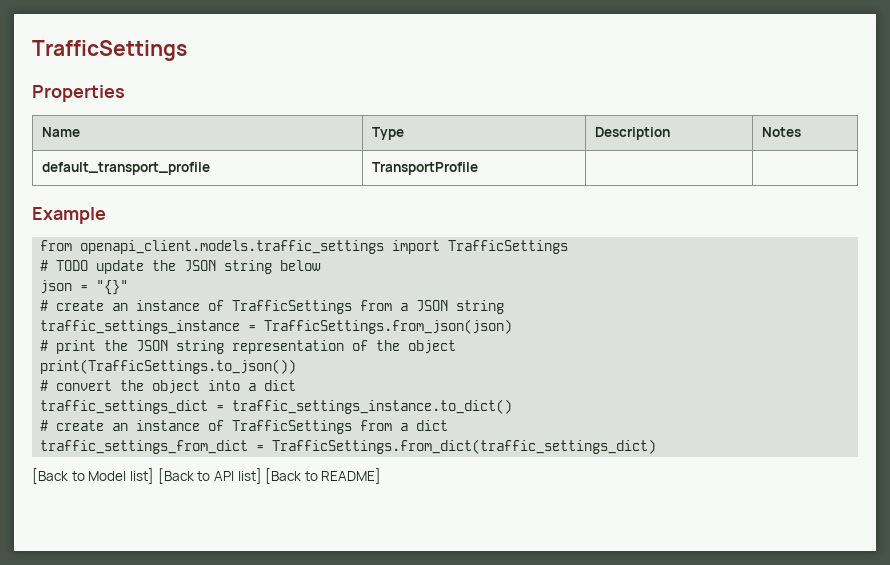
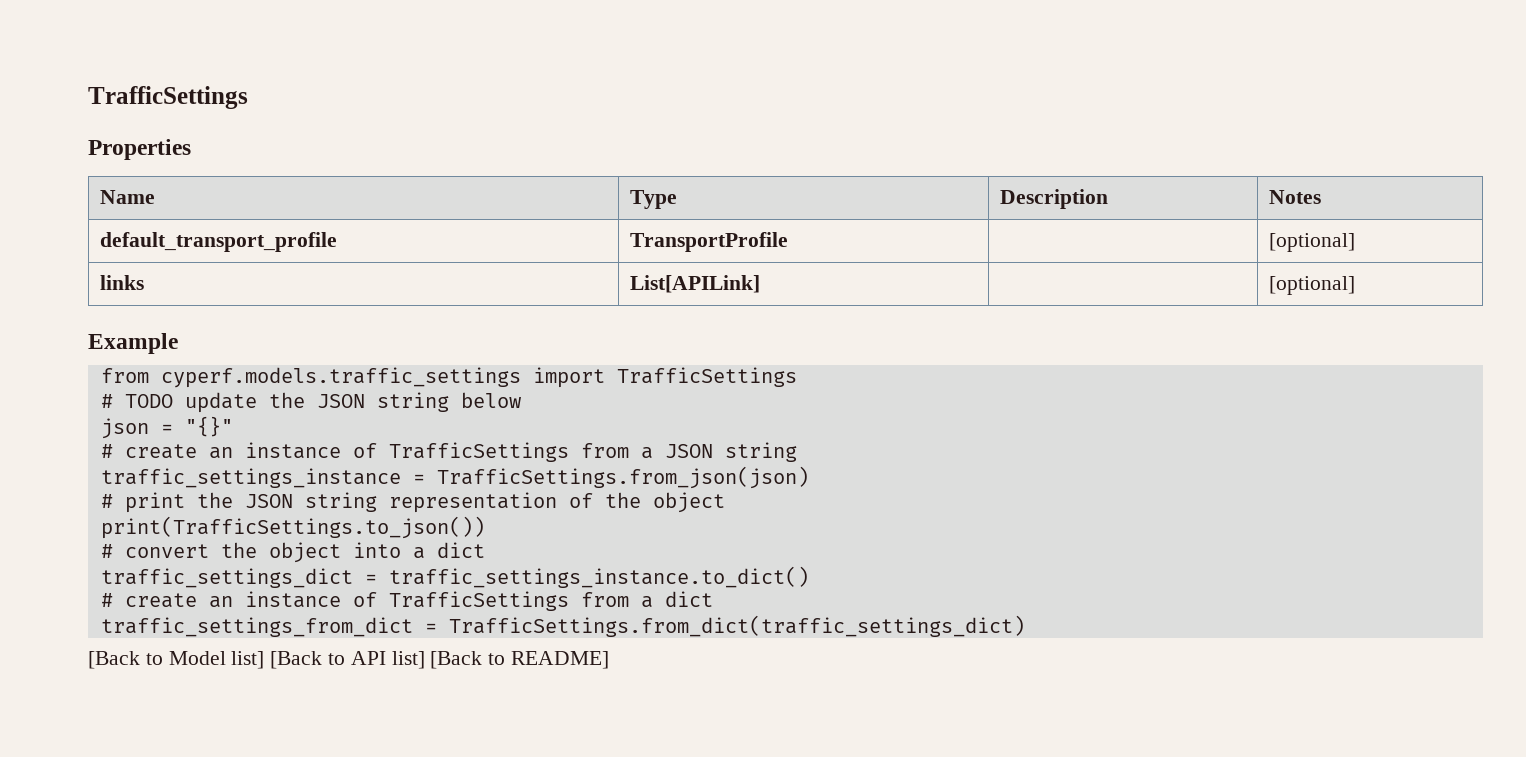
(478, 168) none -> [1268,233,1355,252] [99,275,144,290] [629,275,760,293] [1268,276,1355,295] [optional] // links | List[APILink] | | [optional]
[80,240,385,254] openapi_client.models.traffic_settings -> [160,367,521,388] cyperf.models.traffic_settings

